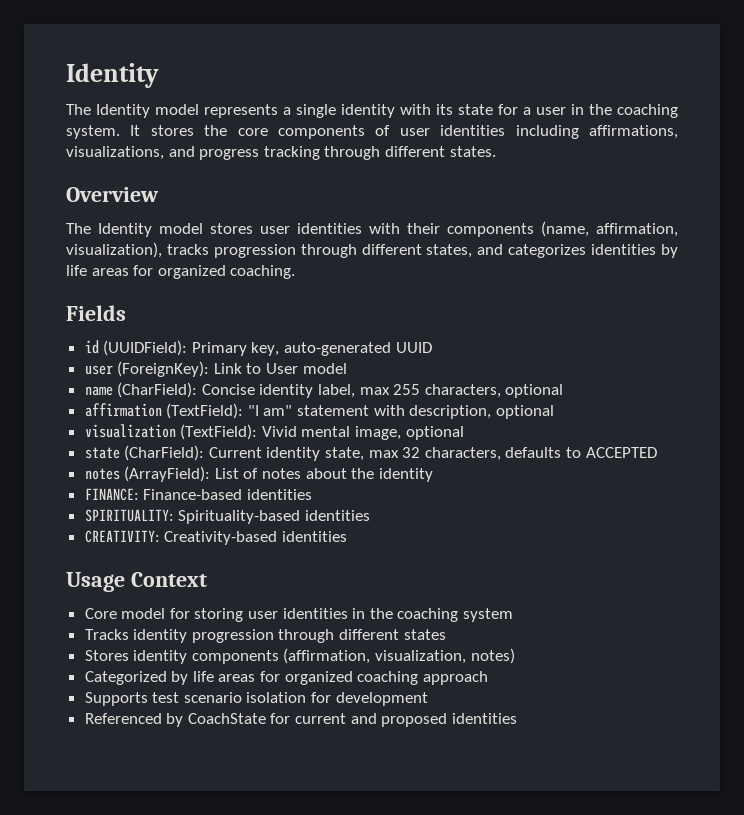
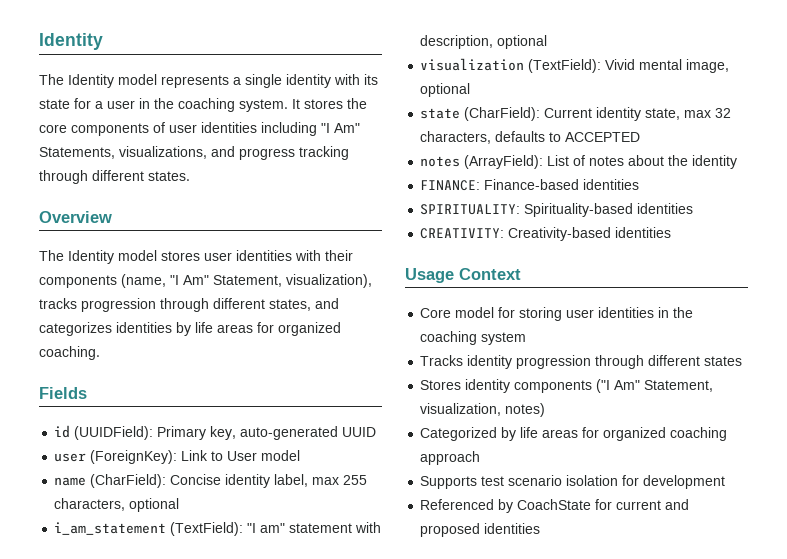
[588,125,678,139] affirmations, -> [321,123,360,133] [39,147,115,159] "I Am" Statements,
[596,223,678,237] affirmation, -> [170,275,282,287] "I Am" Statement,
[84,403,162,417] affirmation -> [54,522,167,535] i_am_statement
[283,648,371,664] (affirmation, -> [596,379,714,393] ("I Am" Statement,

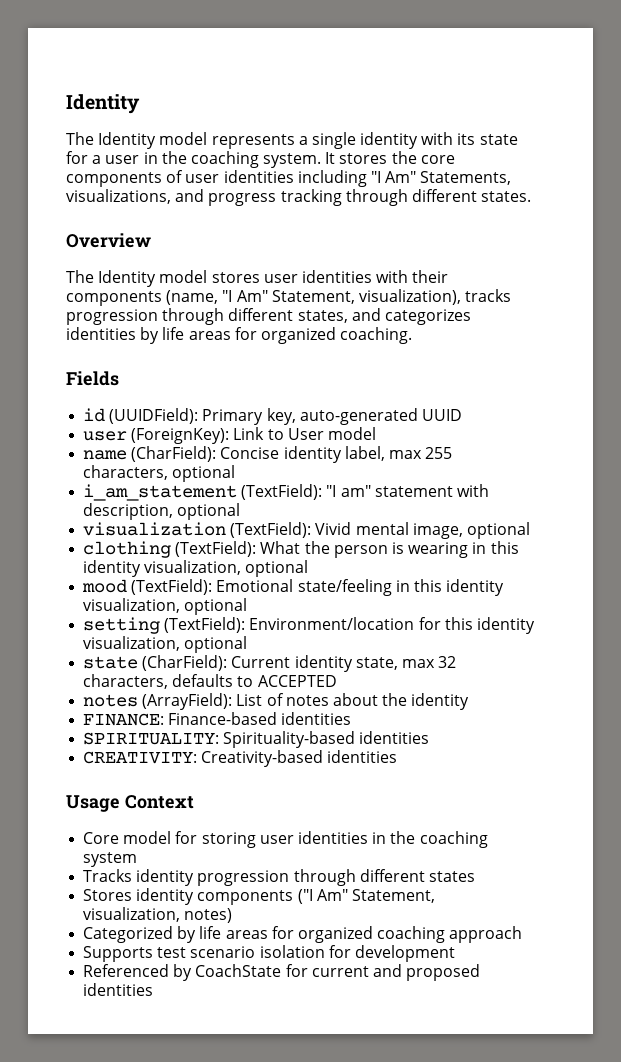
(471, 90) none -> [83,541,519,558] [83,560,309,577] [82,579,505,596] [83,598,248,615] [83,617,535,634] [83,636,248,653] // clothing (TextField): What the person is wearing in this identity visualization, optional // mood (TextField): Emotional state/feeling in this identity visualization, optional // setting (TextField): Environment/location for this identity visualization, optional

